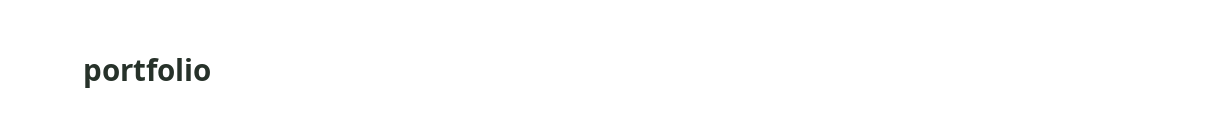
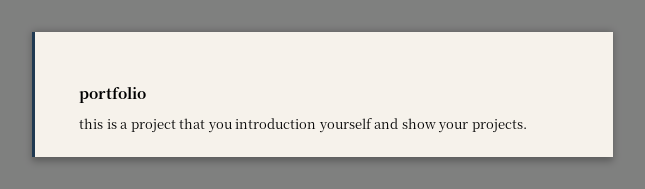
(211, 73) none -> [79,118,527,133] // this is a project that you introduction yourself and show your projects.

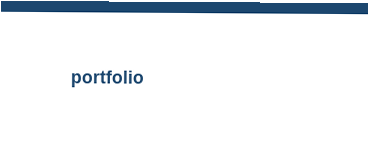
[79,118,527,133] // this is a project that you introduction yourself and show your projects. -> (144, 79) none

